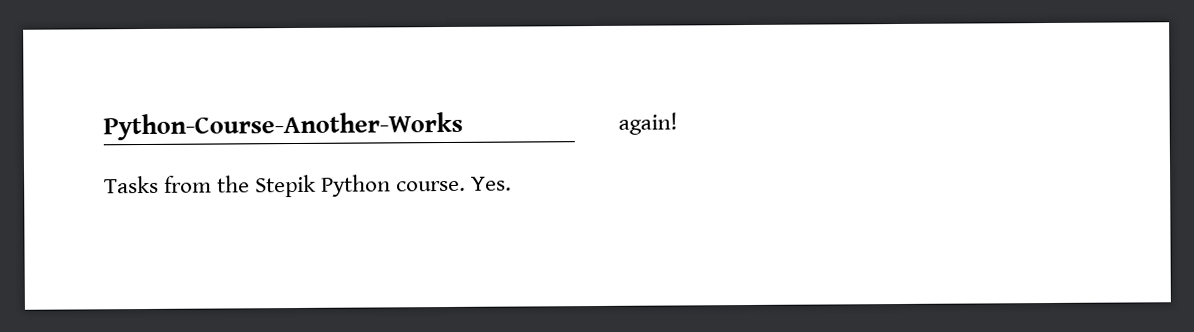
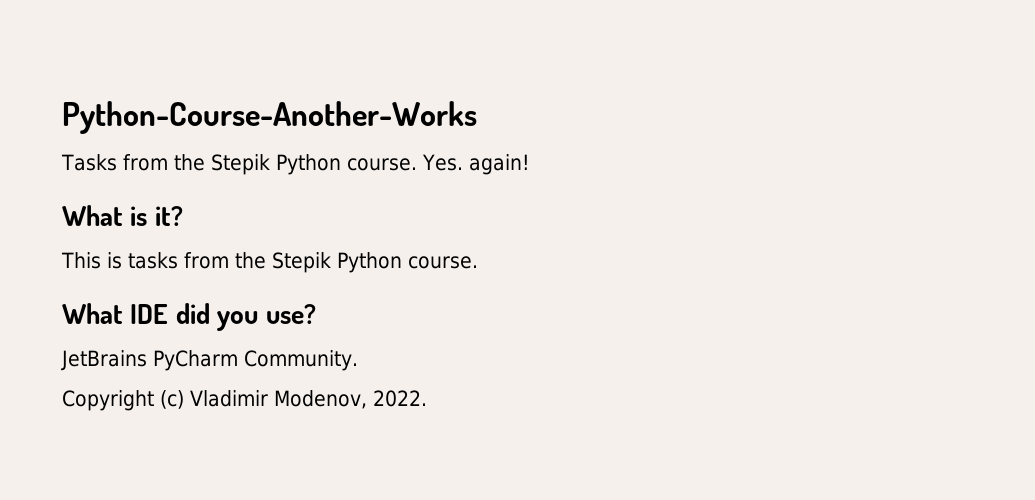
(678, 123) none -> [62,205,183,226] [61,252,478,273] [62,303,316,331] [61,350,358,371] [62,390,427,411] // What is it? // This is tasks from the Stepik Python course. // What IDE did you use? // JetBrains PyCharm Community. // Copyright (c) Vladimir Modenov, 2022.

